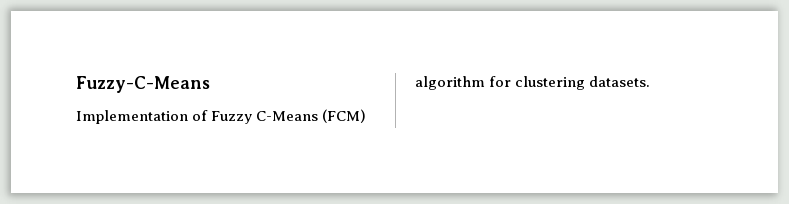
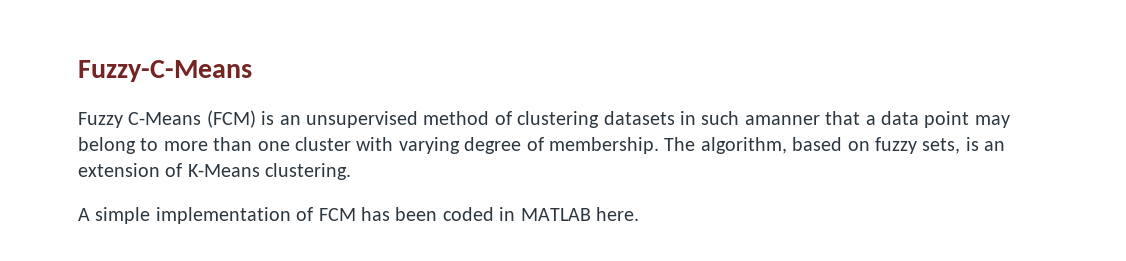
[76,110,209,124] Implementation of -> (252, 71) none
[415,76,651,90] algorithm for clustering datasets. -> [261,111,1010,128] [78,137,1006,154] [78,163,352,180] [78,207,639,224] is an unsupervised method of clustering datasets in such amanner that a data point may belong to more than one cluster with varying degree of membership. The algorithm, based on fuzzy sets, is an extension of K-Means clustering. // A simple implementation of FCM has been coded in MATLAB here.

